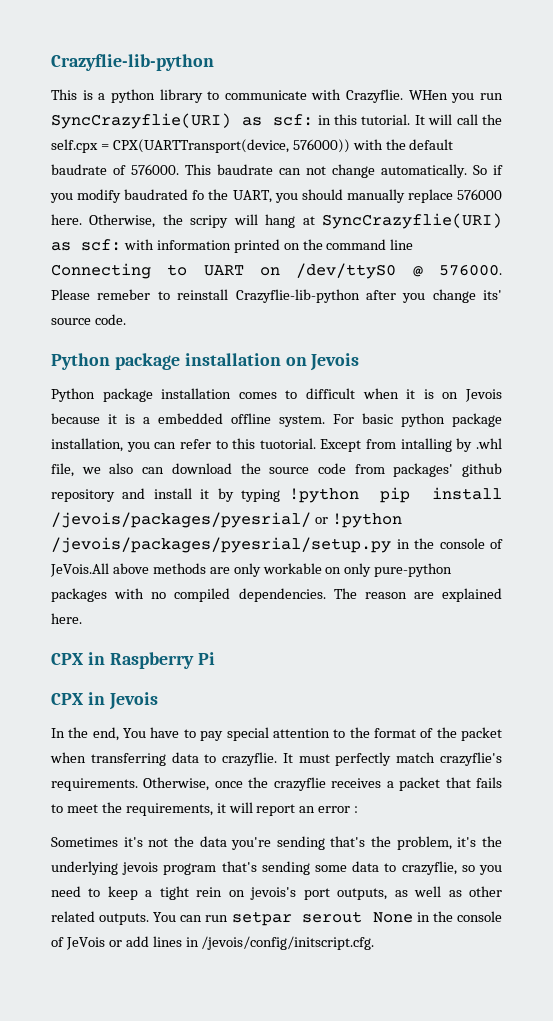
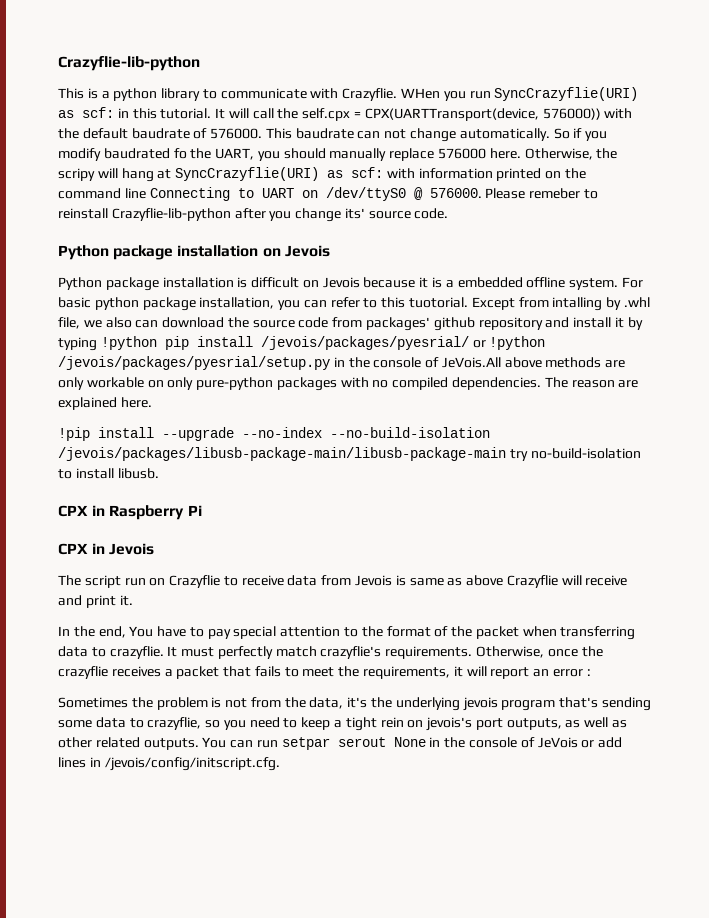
[238,388,434,399] comes to difficult when it is -> [237,277,300,288] is difficult
(82, 618) none -> [58,427,490,441] [58,447,641,461] [58,468,159,479] // !pip install --upgrade --no-index --no-build-isolation /jevois/packages/libusb-package-main/libusb-package-main try no-build-isolation to install libusb.
(158, 701) none -> [58,575,628,588] [58,595,133,608] // The script run on Crazyflie to receive data from Jevois is same as above Crazyflie will receive and print it.
[123,836,452,850] it's not the data you're sending that's the problem, -> [131,697,344,710] the problem is not from the data,

